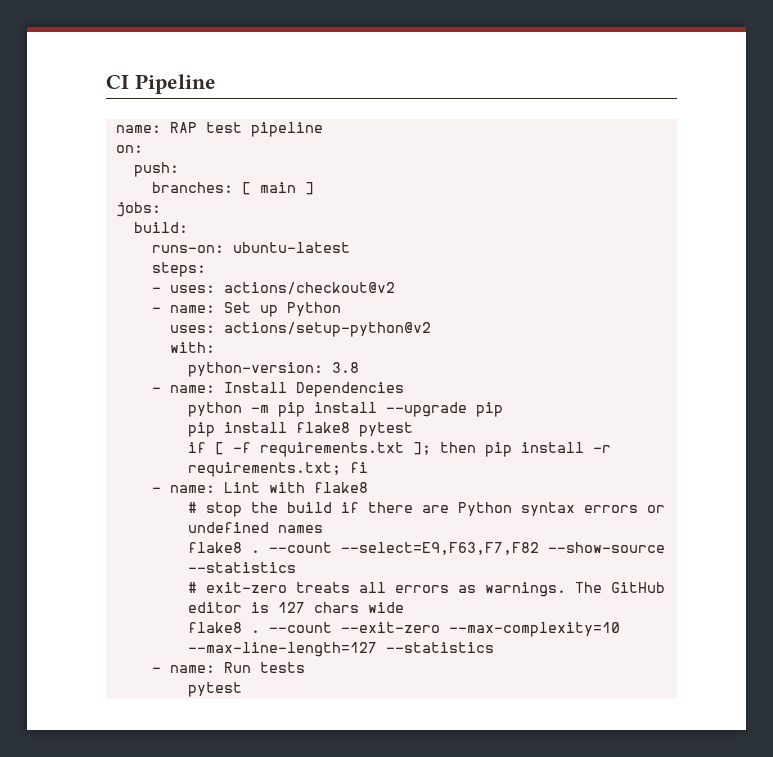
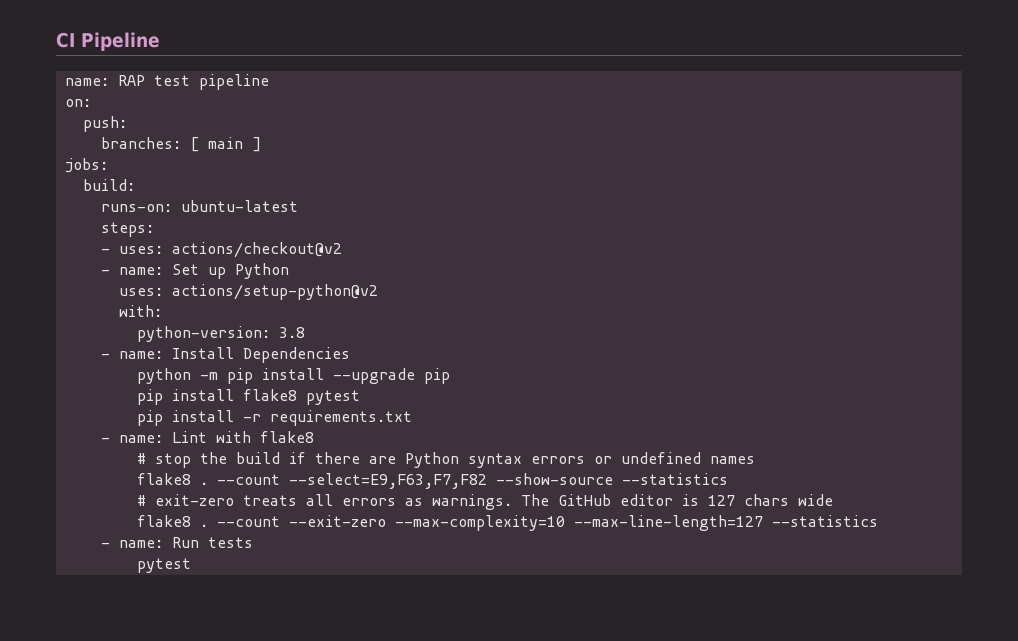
[188,442,477,457] if [ -f requirements.txt ]; then -> (361, 397) none
[188,462,369,477] requirements.txt; fi -> [270,410,413,426] requirements.txt

